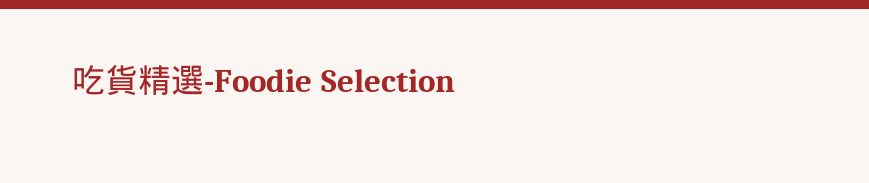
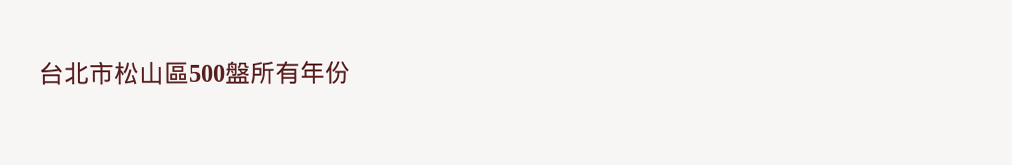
[72,65,455,96] 吃貨精選-Foodie Selection -> [38,60,351,86] 台北市松山區500盤所有年份

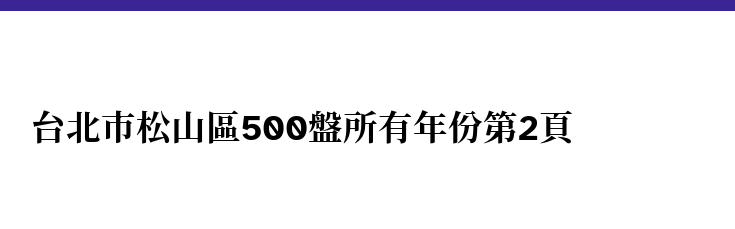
(351, 72) none -> [483,110,578,146] 第2頁

